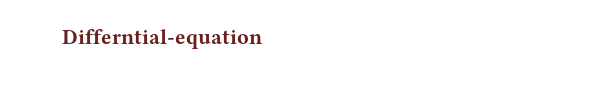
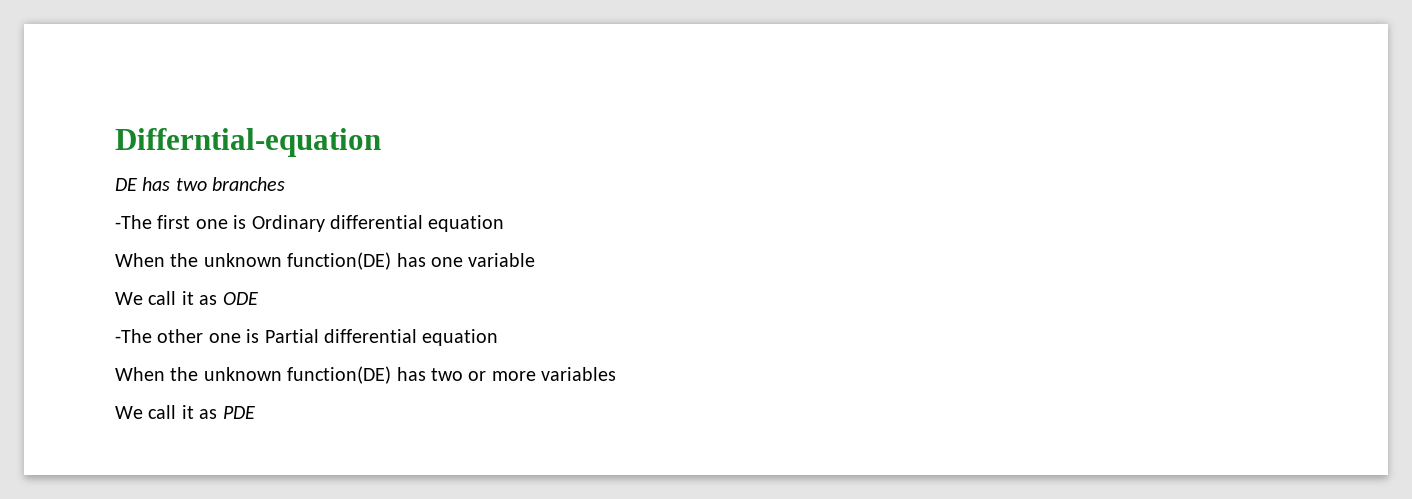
(263, 39) none -> [115,177,286,191] [115,215,505,232] [115,252,536,270] [115,291,258,305] [115,329,499,346] [115,366,617,384] [115,405,255,419] // DE has two branches // -The first one is Ordinary differential equation // When the unknown function(DE) has one variable // We call it as ODE // -The other one is Partial differential equation // When the unknown function(DE) has two or more variables // We call it as PDE

